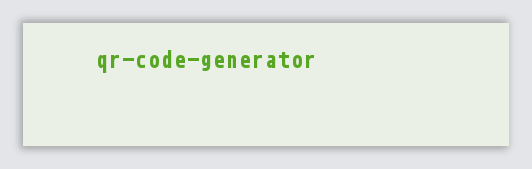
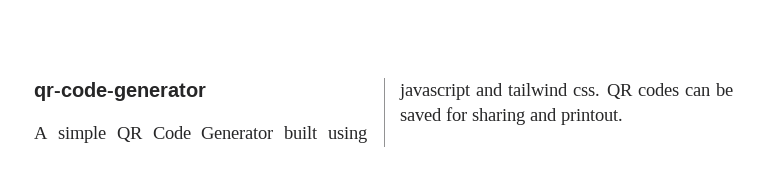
(316, 61) none -> [34,126,367,143] [399,83,733,100] [400,107,623,125] // A simple QR Code Generator built using javascript and tailwind css. QR codes can be saved for sharing and printout.

